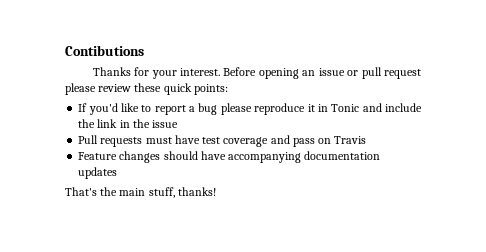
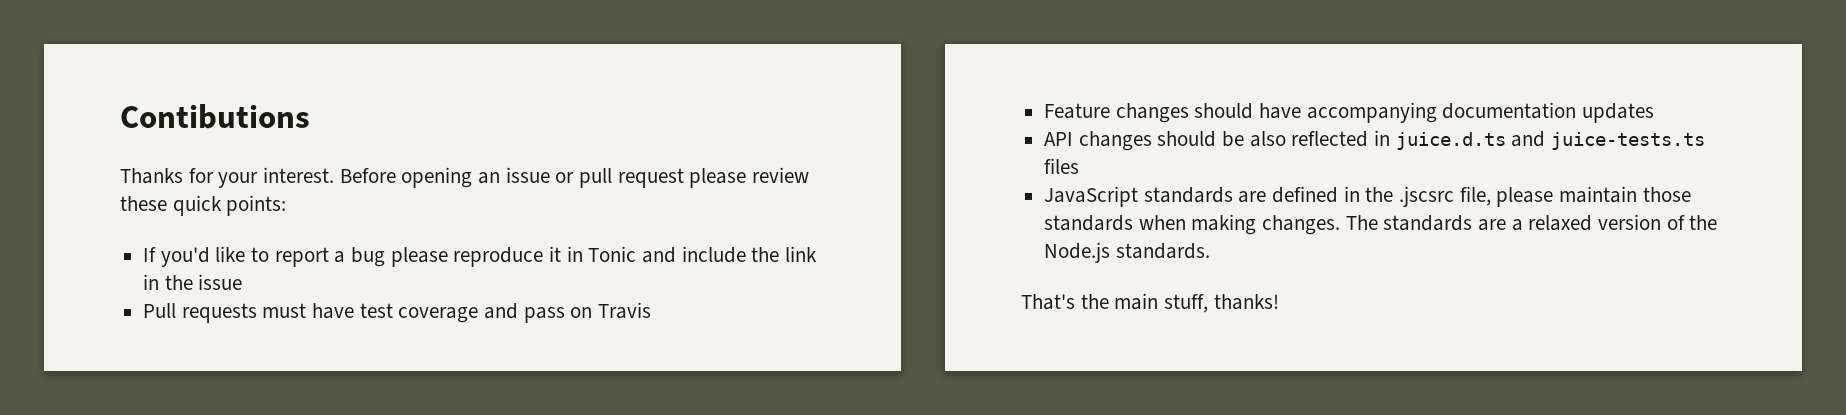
(118, 173) none -> [1044,130,1706,151] [1044,158,1080,174] [1044,186,1691,207] [1044,214,1718,235] [1044,242,1210,263] // API changes should be also reflected in juice.d.ts and juice-tests.ts files // JavaScript standards are defined in the .jscsrc file, please maintain those standards when making changes. The standards are a relaxed version of the Node.js standards.

